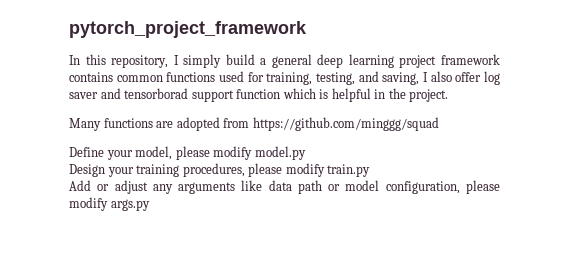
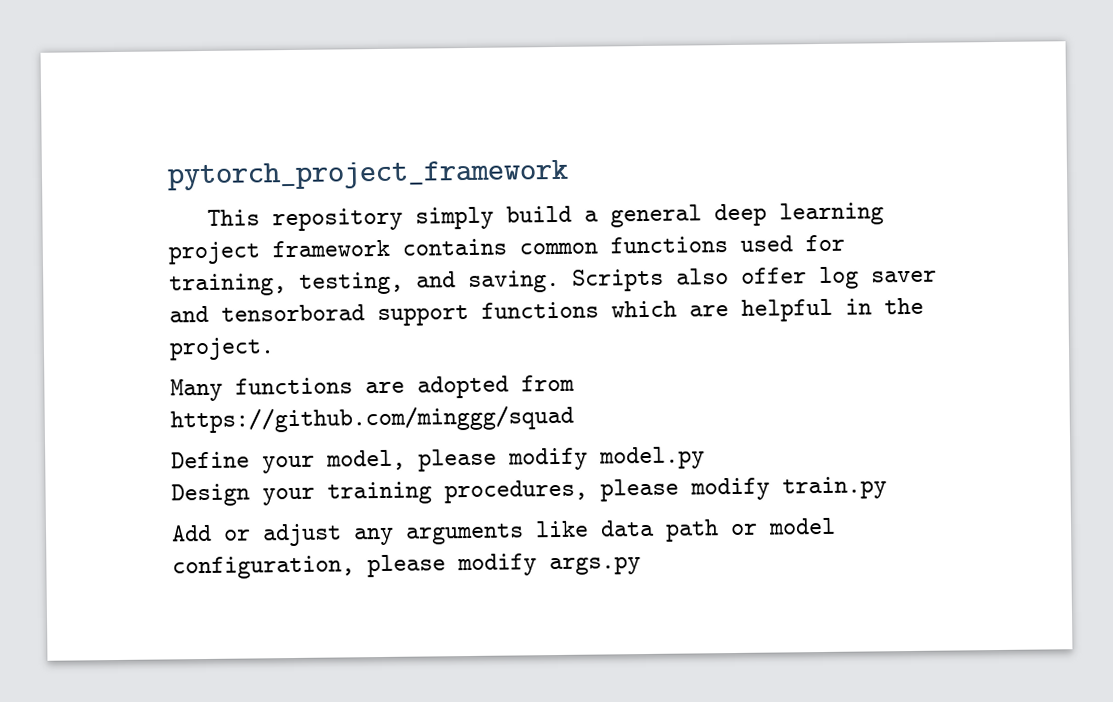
[69,54,179,68] In this repository, I -> [206,207,403,232] This repository
[382,72,428,85] saving, I -> [468,268,664,293] saving. Scripts
[236,88,329,99] function which is -> [481,300,729,319] functions which are

